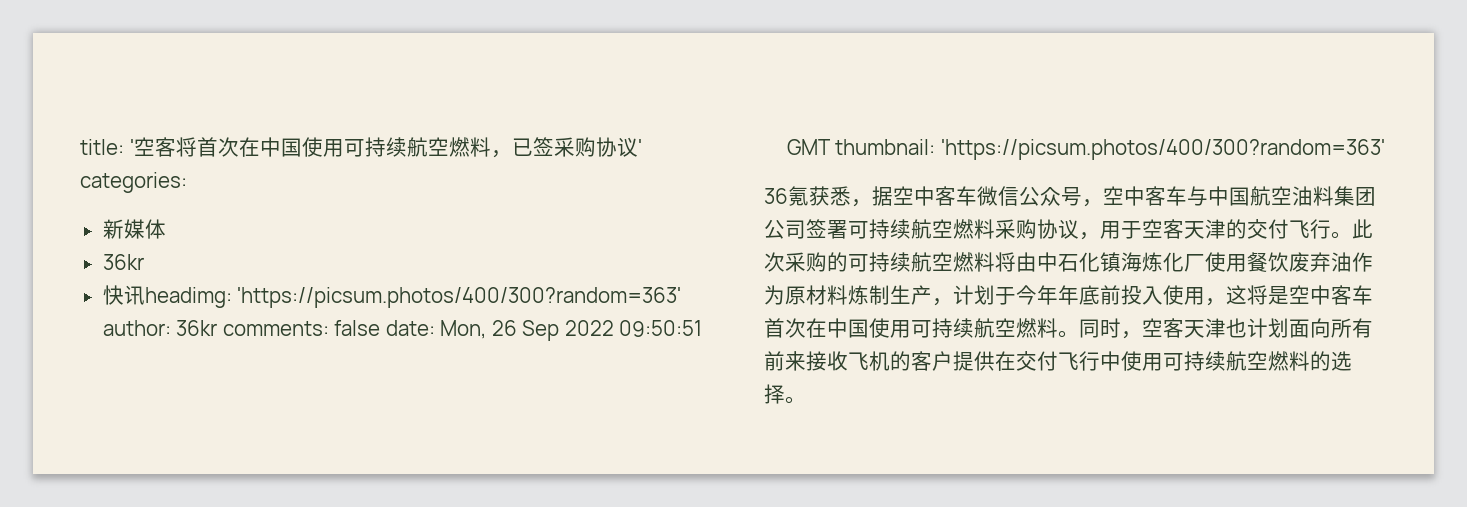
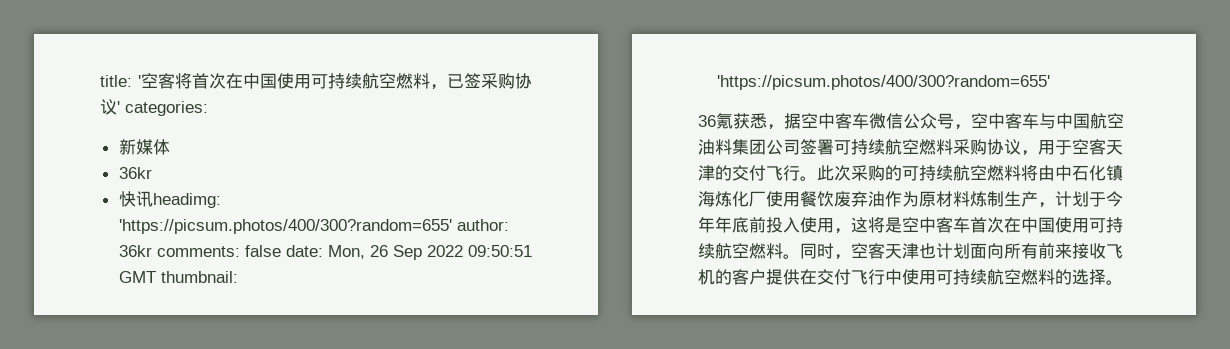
[237,287,682,308] 'https://picsum.photos/400/300?random=363' -> [118,219,452,234] 'https://picsum.photos/400/300?random=655'
[940,139,1385,160] 'https://picsum.photos/400/300?random=363' -> [716,75,1050,90] 'https://picsum.photos/400/300?random=655'

